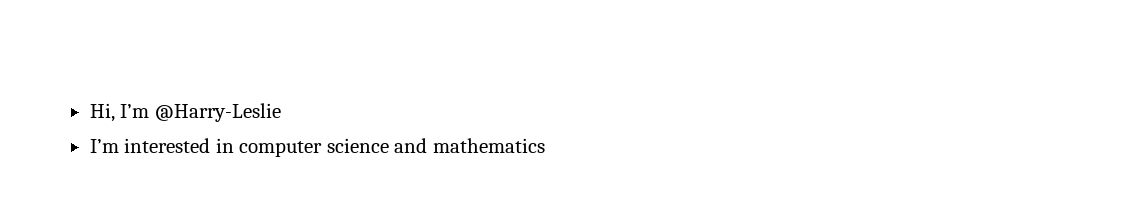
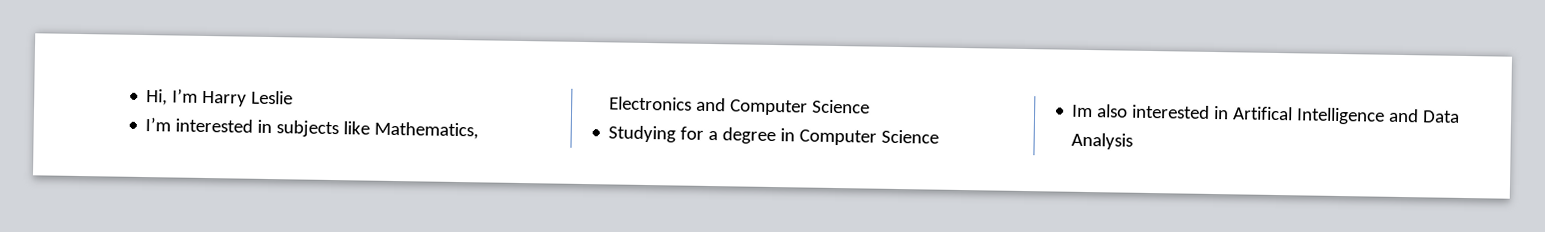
[154,103,281,122] @Harry-Leslie -> [202,90,294,107] Harry Leslie
[239,138,545,157] computer science and mathematics -> [276,120,480,140] [609,96,871,116] [608,125,940,146] [1072,104,1461,125] [1071,132,1134,150] subjects like Mathematics, Electronics and Computer Science // Studying for a degree in Computer Science // Im also interested in Artifical Intelligence and Data Analysis

